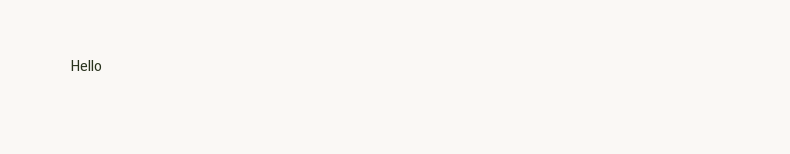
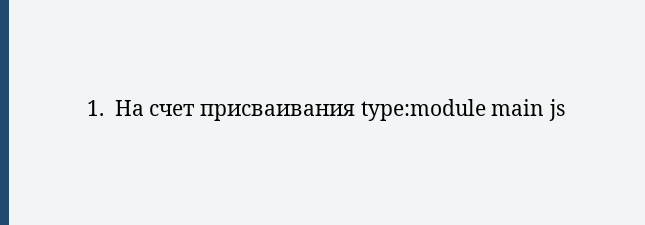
[71,60,102,71] Hello -> [87,99,565,121] 1. На счет присваивания type:module main js

